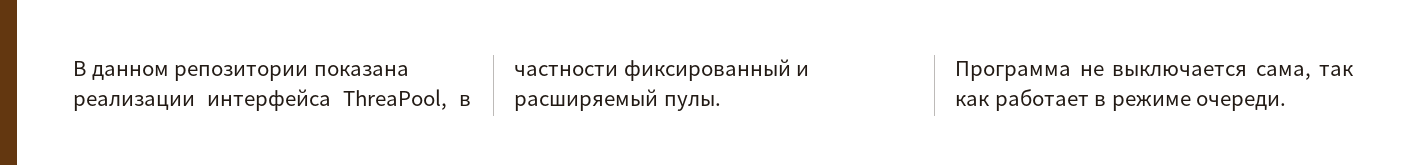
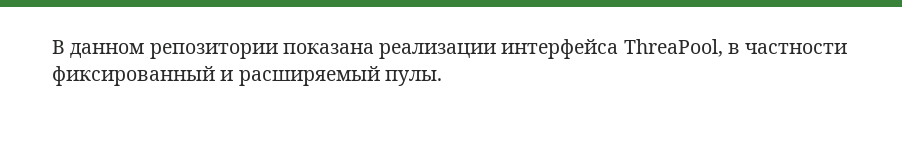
[955,61,1354,81] [955,89,1287,111] // Программа не выключается сама, так как работает в режиме очереди. -> (442, 78) none

